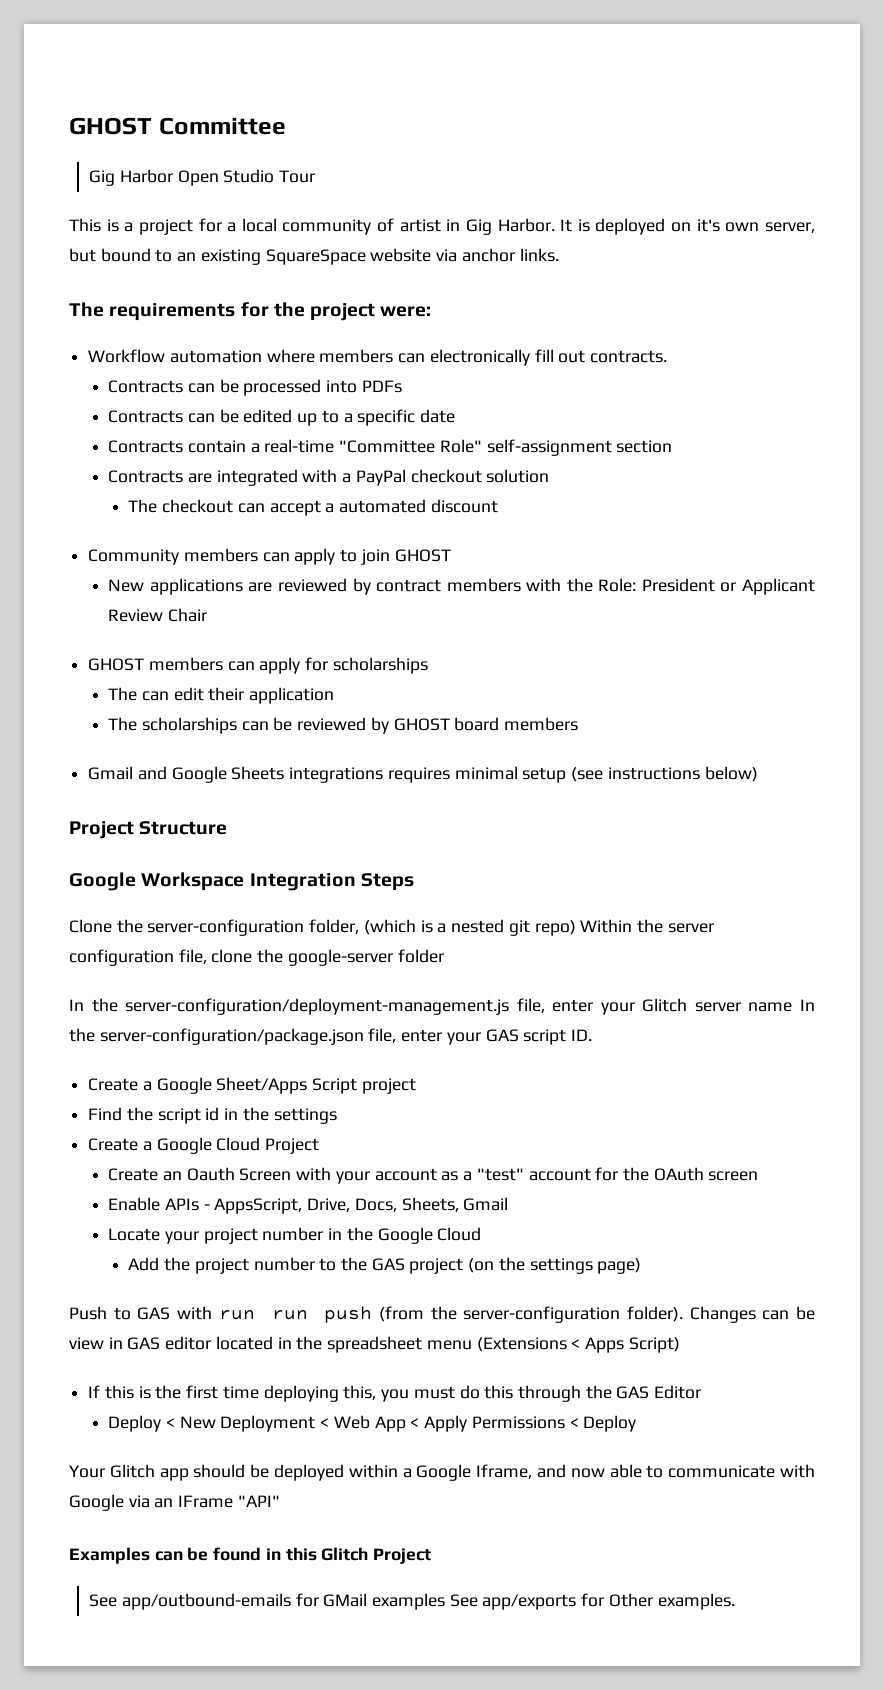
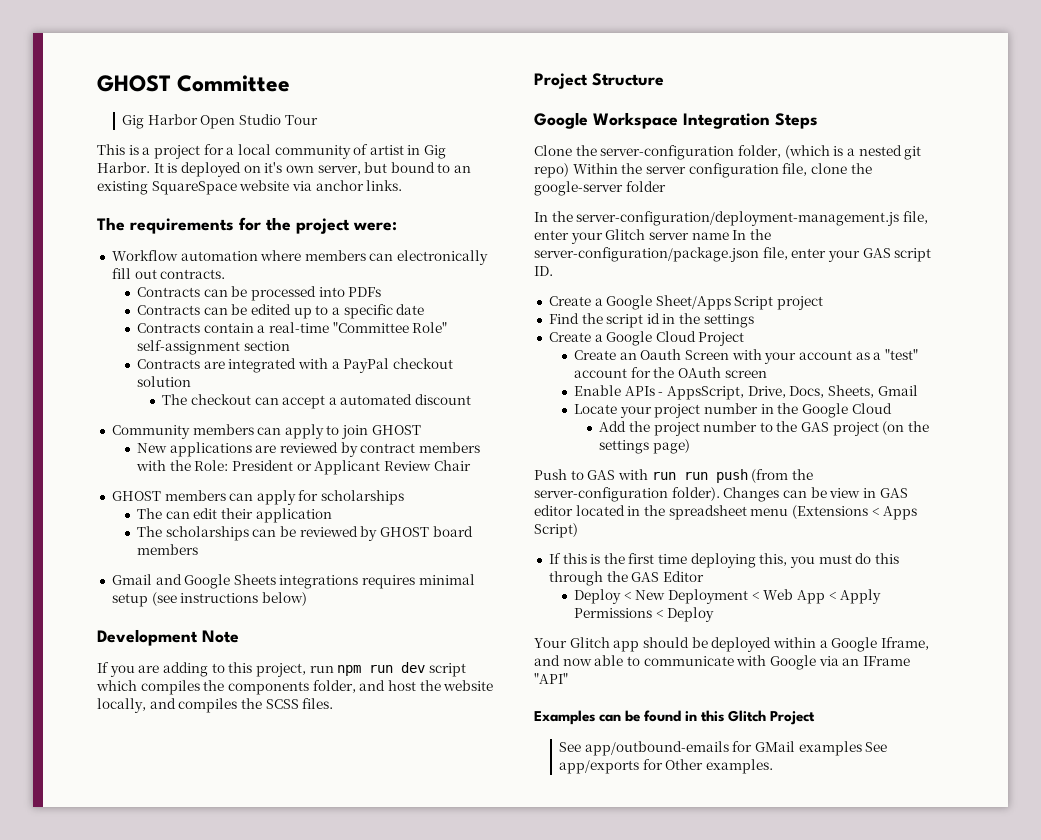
(758, 774) none -> [97,629,239,646] [97,662,466,677] [96,680,494,695] [97,698,334,713] // Development Note // If you are adding to this project, run npm run dev script which compiles the components folder, and host the website locally, and compiles the SCSS files.

